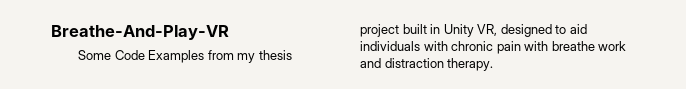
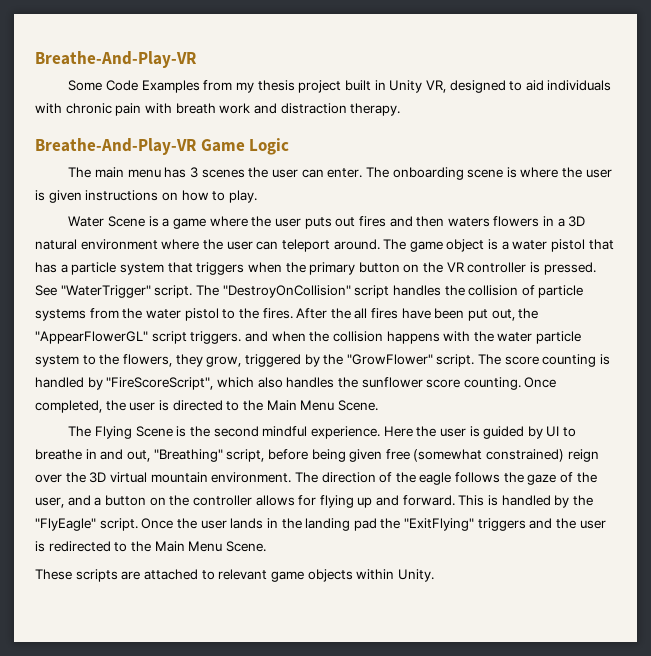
[551,41,595,51] breathe -> [175,103,216,114] breath
(494, 64) none -> [35,138,290,155] [68,167,612,180] [35,190,257,203] [68,216,586,229] [35,239,614,252] [35,262,596,275] [35,285,584,298] [35,308,539,321] [35,331,582,344] [35,354,611,367] [35,377,557,390] [35,400,378,413] [68,426,577,439] [35,449,599,462] [35,472,597,485] [35,495,593,508] [35,518,606,531] [35,541,266,552] [35,569,434,582] // Breathe-And-Play-VR Game Logic // The main menu has 3 scenes the user can enter. The onboarding scene is where the user is given instructions on how to play. // Water Scene is a game where the user puts out fires and then waters flowers in a 3D natural environment where the user can teleport around. The game object is a water pistol that has a particle system that triggers when the primary button on the VR controller is pressed. See "WaterTrigger" script. The "DestroyOnCollision" script handles the collision of particle systems from the water pistol to the fires. After the all fires have been put out, the "AppearFlowerGL" script triggers. and when the collision happens with the water particle system to the flowers, they grow, triggered by the "GrowFlower" script. The score counting is handled by "FireScoreScript", which also handles the sunflower score counting. Once completed, the user is directed to the Main Menu Scene. // The Flying Scene is the second mindful experience. Here the user is guided by UI to breathe in and out, "Breathing" script, before being given free (somewhat constrained) reign over the 3D virtual mountain environment. The direction of the eagle follows the gaze of the user, and a button on the controller allows for flying up and forward. This is handled by the "FlyEagle" script. Once the user lands in the landing pad the "ExitFlying" triggers and the user is redirected to the Main Menu Scene. // These scripts are attached to relevant game objects within Unity.

